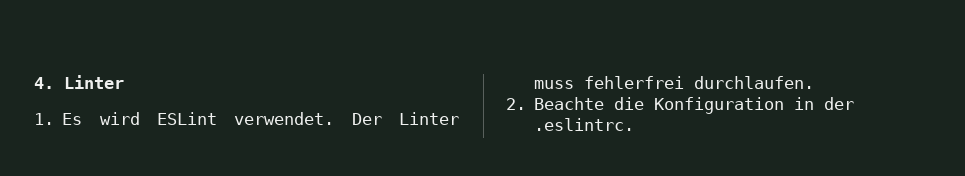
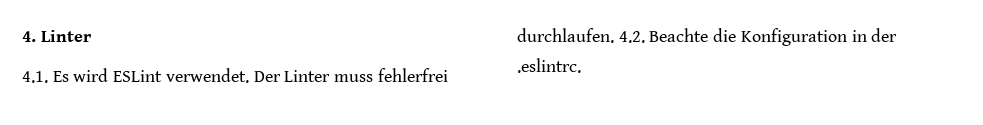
[34,113,54,125] 1. -> [22,71,48,83] 4.1.
[506,98,526,110] // 2. -> [618,31,645,43] 4.2.

